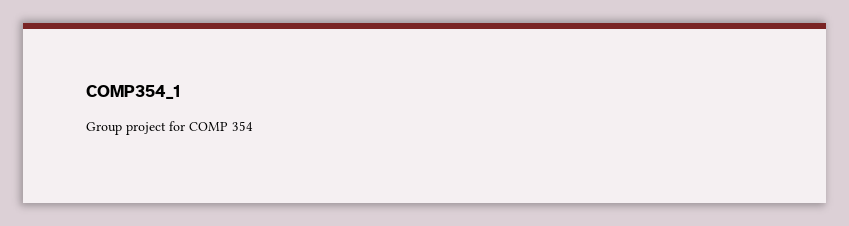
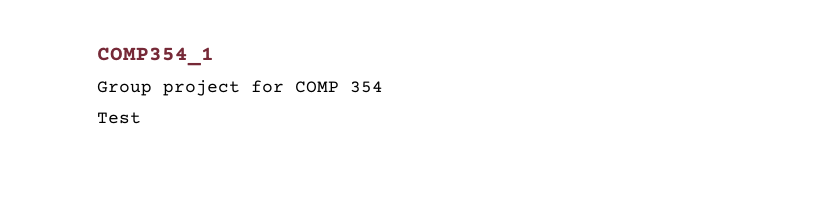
(253, 126) none -> [97,112,141,124] // Test

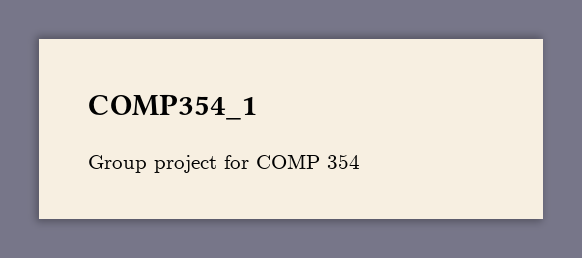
[97,112,141,124] // Test -> (360, 161) none

